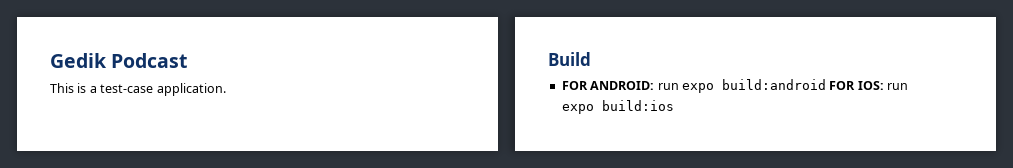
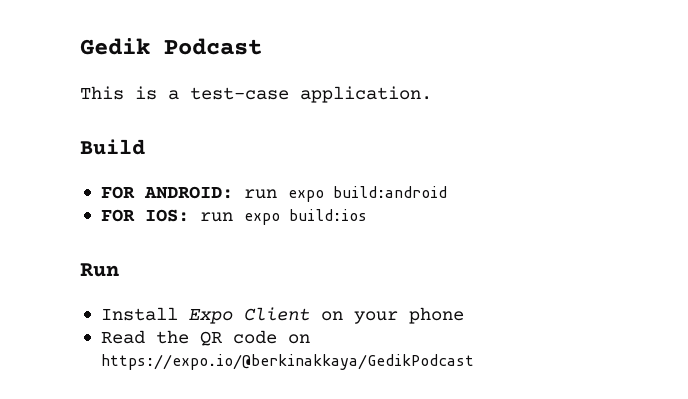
(826, 84) none -> (447, 192) //
(674, 105) none -> [80,263,119,277] [100,307,464,324] [100,330,310,346] [100,354,474,370] // Run // Install Expo Client on your phone // Read the QR code on https://expo.io/@berkinakkaya/GedikPodcast

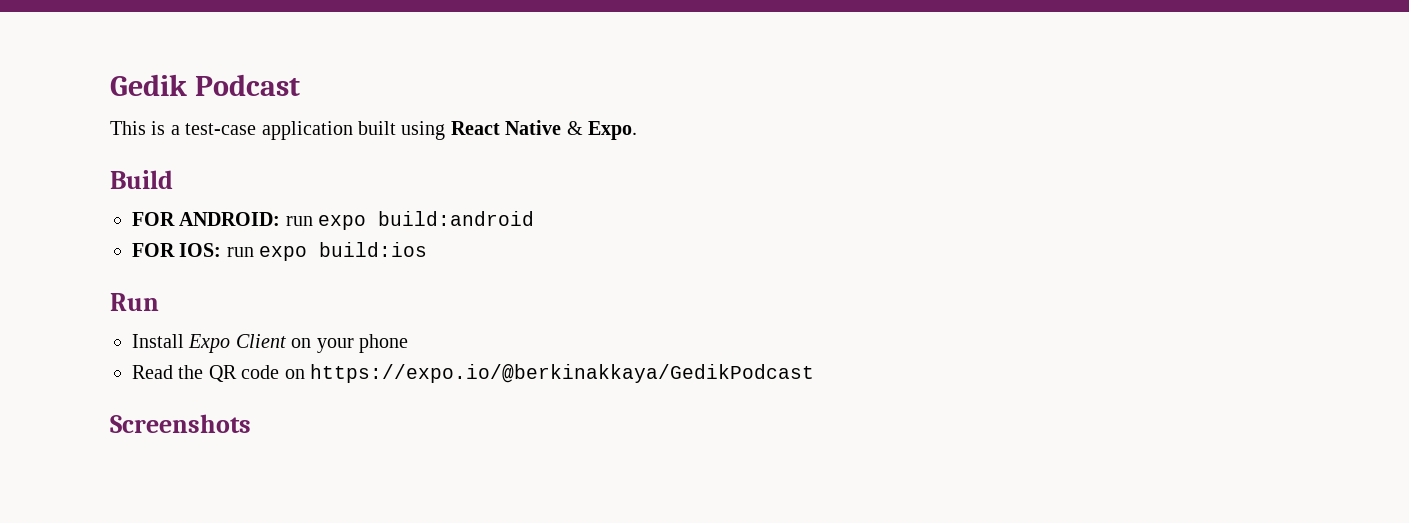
[300,86,432,103] application. -> [261,120,637,140] application built using React Native & Expo.
(474, 362) none -> [110,414,251,433] // Screenshots

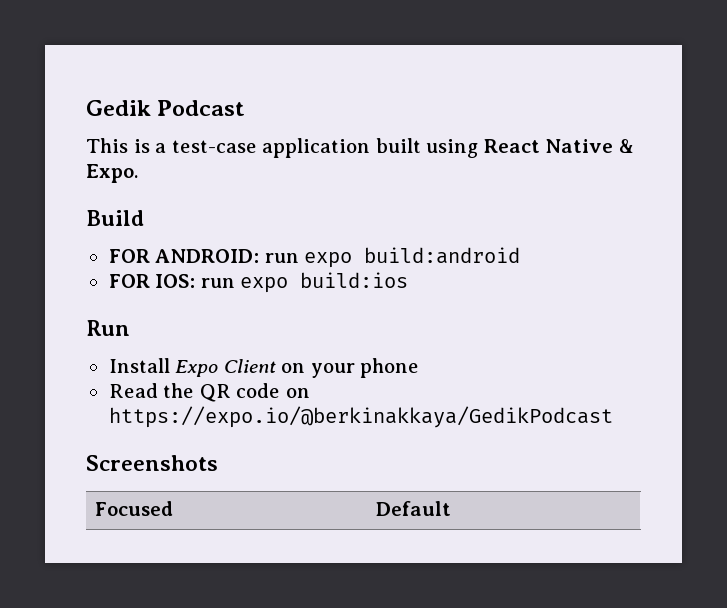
(251, 423) none -> [94,501,173,516] [375,501,451,516] // Focused | Default

